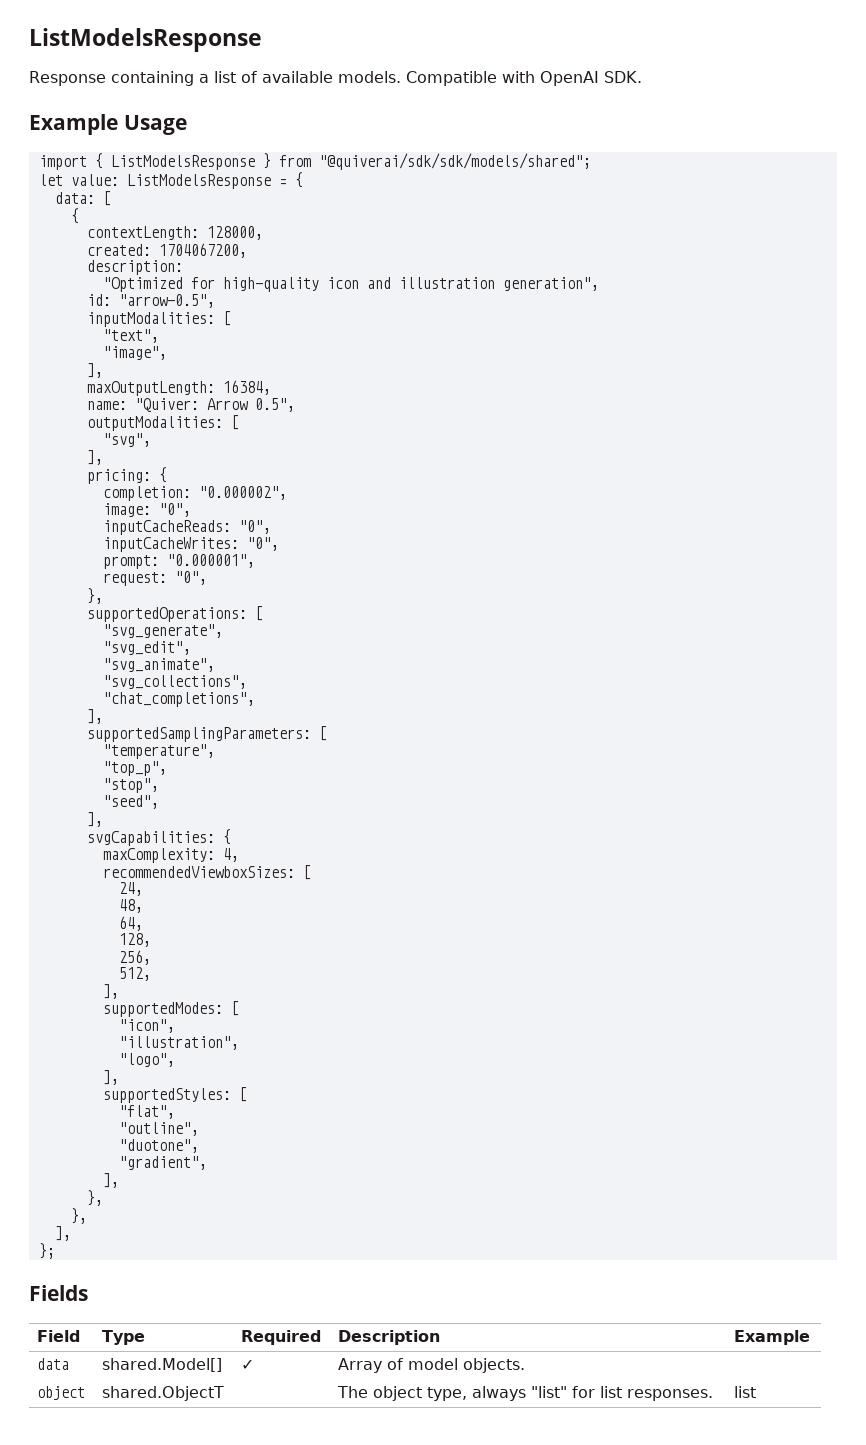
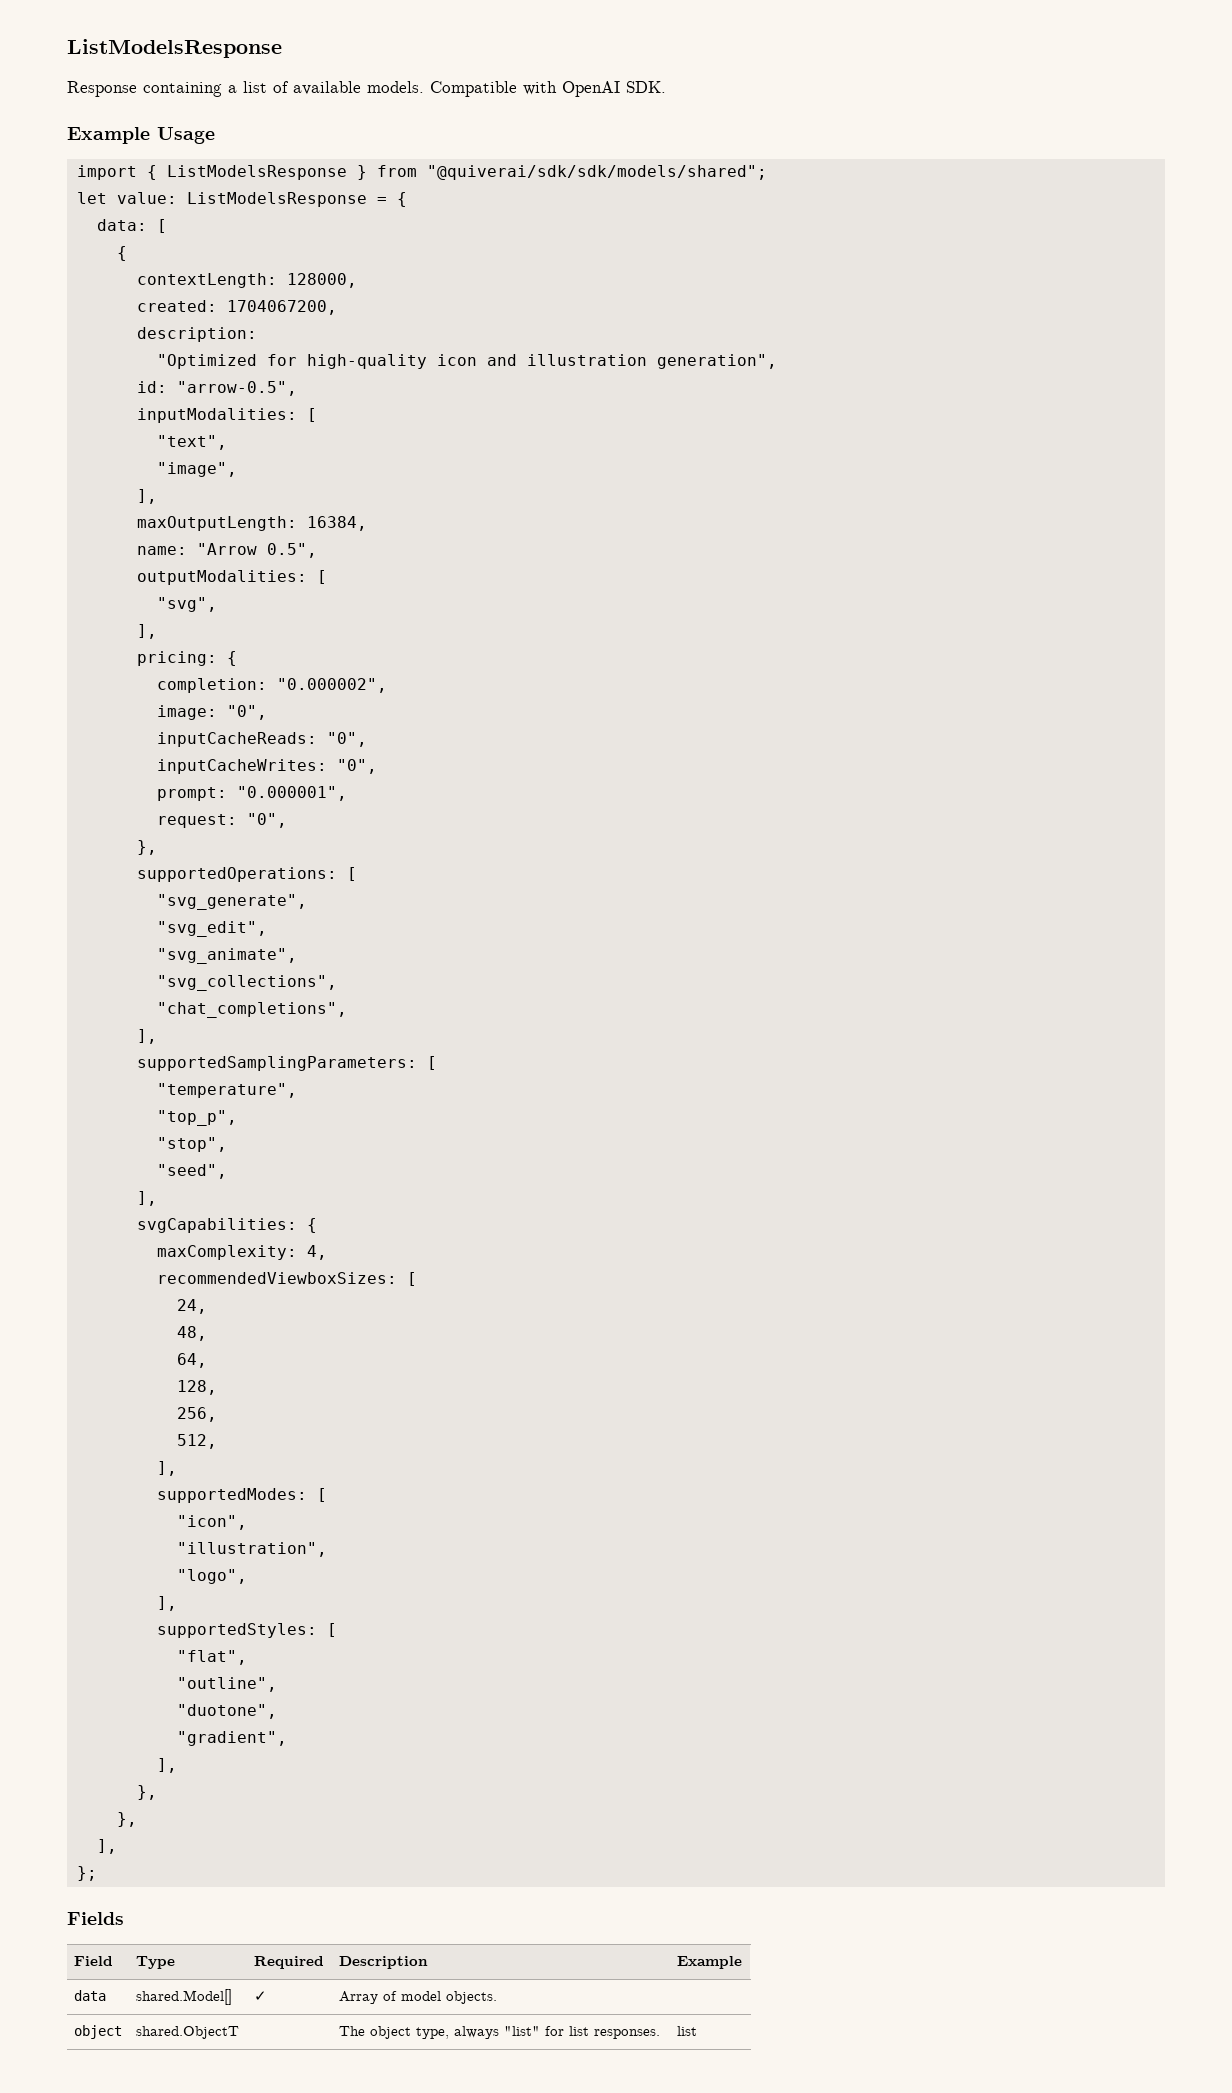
[134,398,248,412] "Quiver: Arrow -> [196,543,257,555] "Arrow

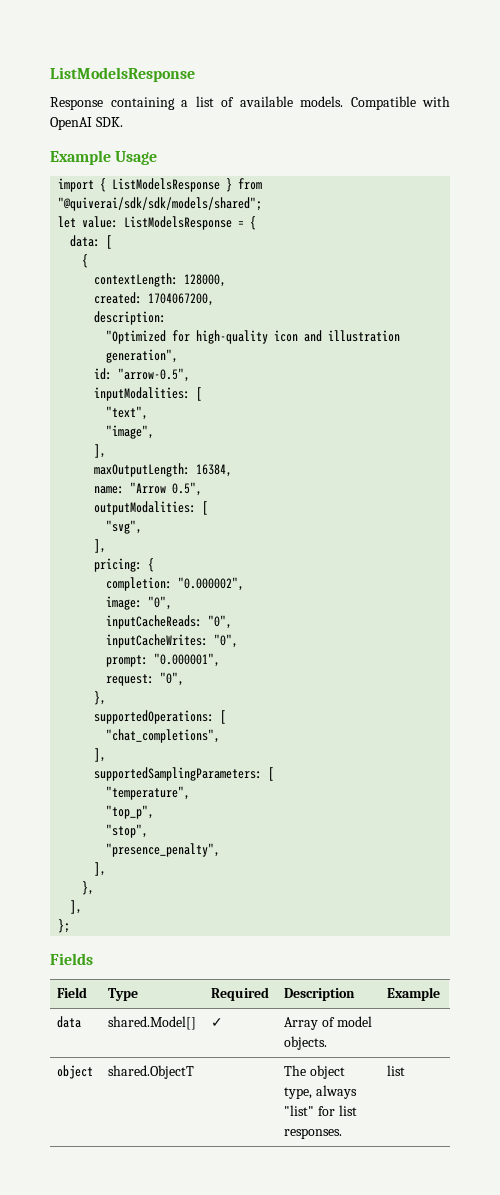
[156,894,307,910] [156,921,267,937] [156,948,297,964] [156,975,337,991] // "svg_generate", // "svg_edit", // "svg_animate", // "svg_collections", -> (227, 717) none
[156,1164,227,1179] [136,1191,157,1206] [136,1218,317,1233] [156,1245,327,1260] [156,1272,417,1286] [176,1299,207,1314] [176,1326,207,1341] [176,1353,207,1368] [176,1380,217,1395] [176,1407,217,1422] [176,1434,217,1449] [156,1461,177,1476] [156,1488,327,1503] [176,1515,247,1530] [176,1542,327,1557] [176,1569,247,1584] [156,1596,177,1611] [156,1623,337,1638] [176,1650,247,1665] [176,1677,277,1692] [176,1704,277,1719] [176,1731,287,1746] [156,1758,177,1773] [136,1785,157,1800] "seed", // ], // svgCapabilities: { // maxComplexity: 4, // recommendedViewboxSizes: [ // 24, // 48, // 64, // 128, // 256, // 512, // ], // supportedModes: [ // "icon", // "illustration", // "logo", // ], // supportedStyles: [ // "flat", // "outline", // "duotone", // "gradient", // ], // }, -> [106,843,221,857] [94,862,107,876] "presence_penalty", // ],

